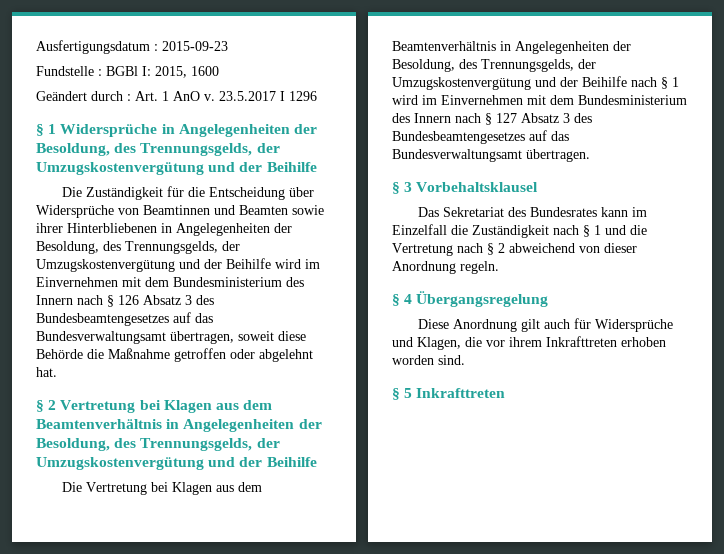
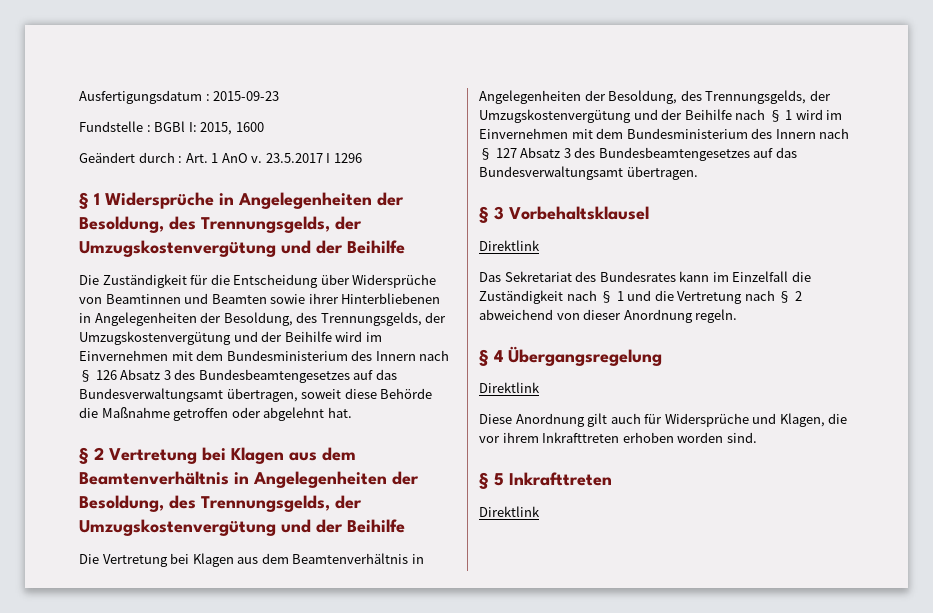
(539, 187) none -> [479,240,540,251] // Direktlink
(549, 299) none -> [479,382,540,393] // Direktlink
(506, 393) none -> [479,506,540,517] // Direktlink

